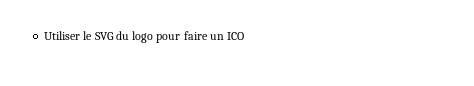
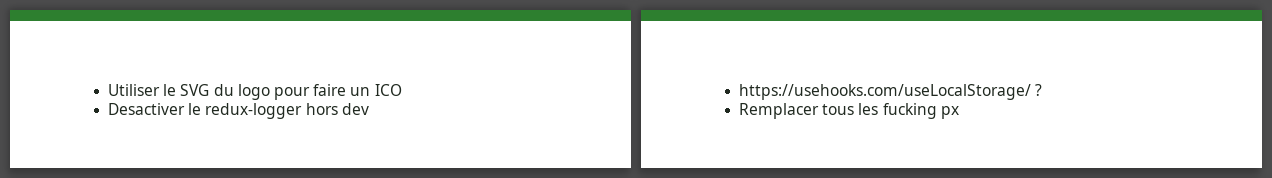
(245, 36) none -> [108,103,369,119] [739,84,1043,100] [739,103,959,119] // Desactiver le redux-logger hors dev // https://usehooks.com/useLocalStorage/ ? // Remplacer tous les fucking px

